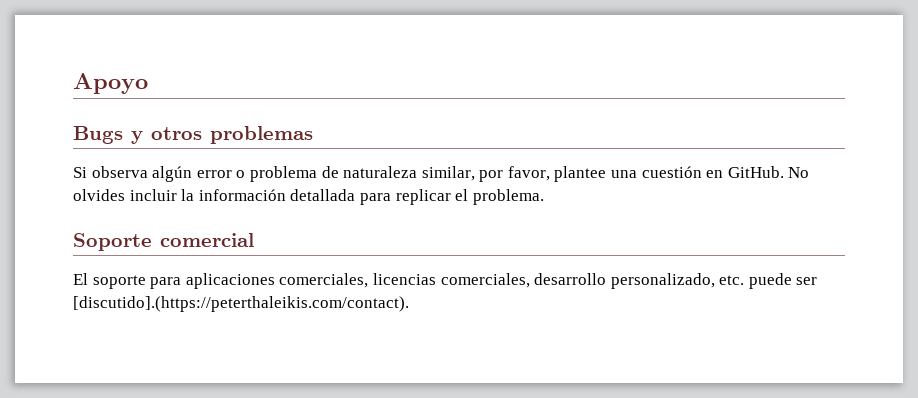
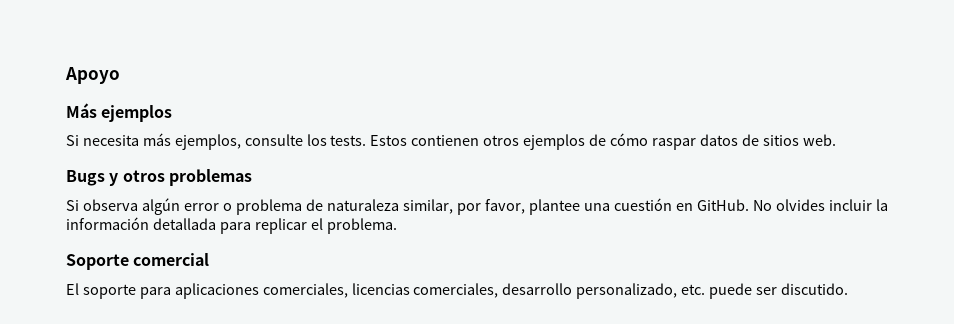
(148, 83) none -> [66,103,173,122] [66,133,836,150] // Más ejemplos // Si necesita más ejemplos, consulte los tests. Estos contienen otros ejemplos de cómo raspar datos de sitios web.
[73,296,409,312] [discutido].(https://peterthaleikis.com/contact). -> [780,283,848,295] discutido.

